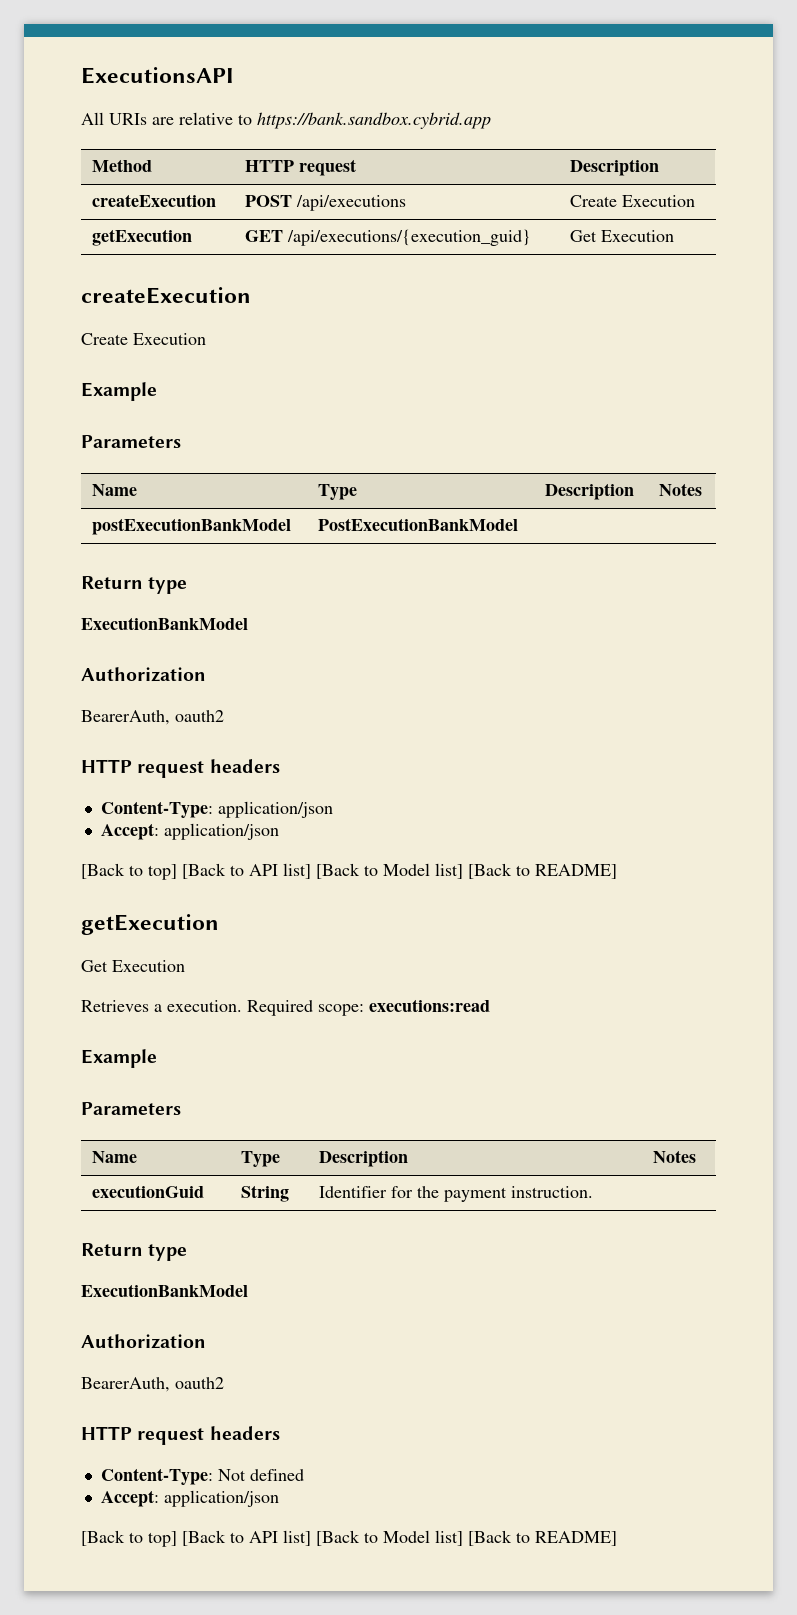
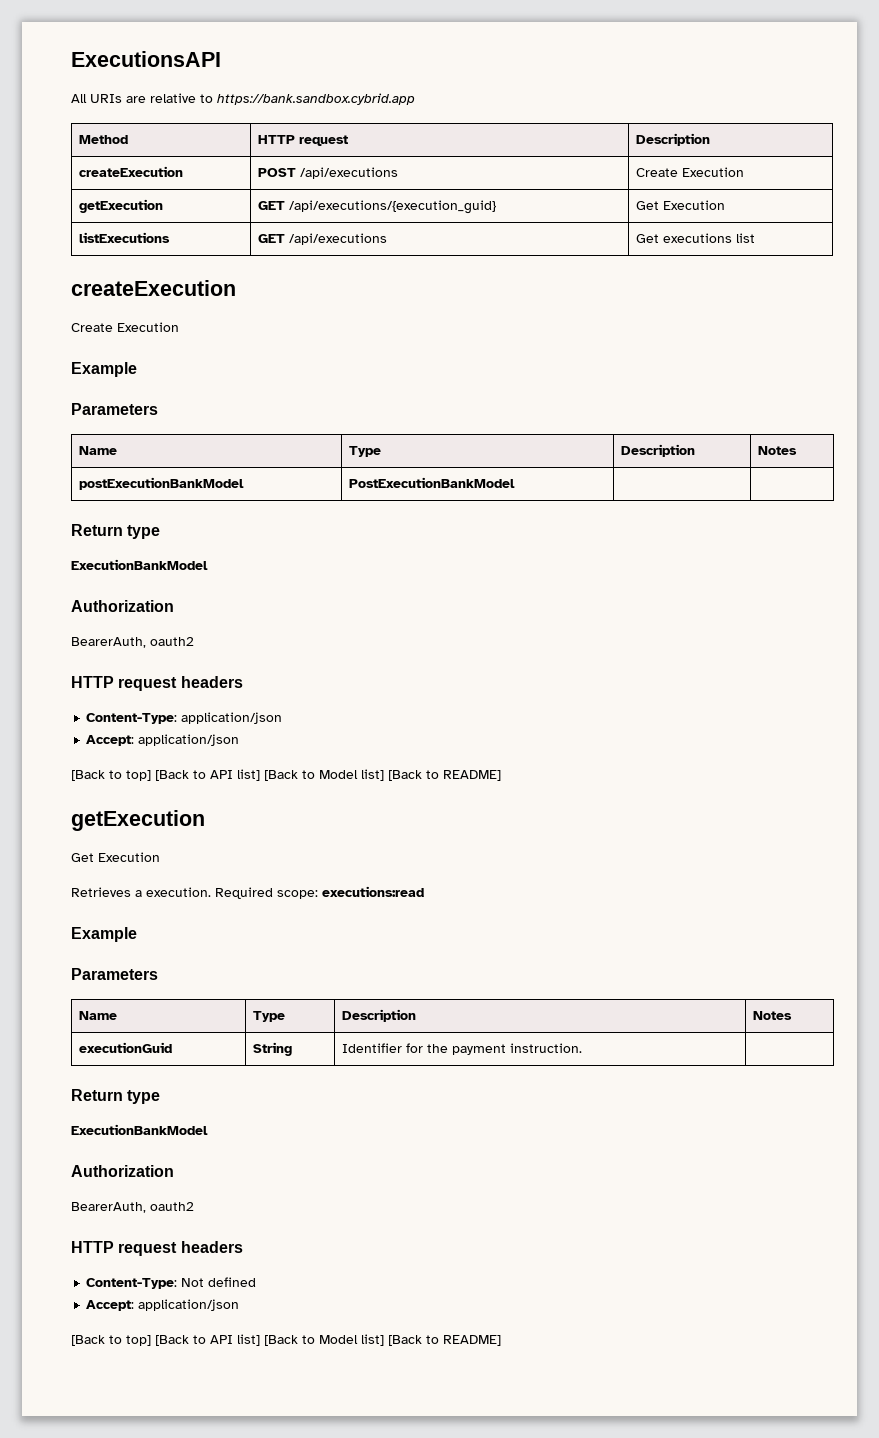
(674, 236) none -> [79,232,171,243] [258,233,388,245] [636,233,756,243] // listExecutions | GET /api/executions | Get executions list

